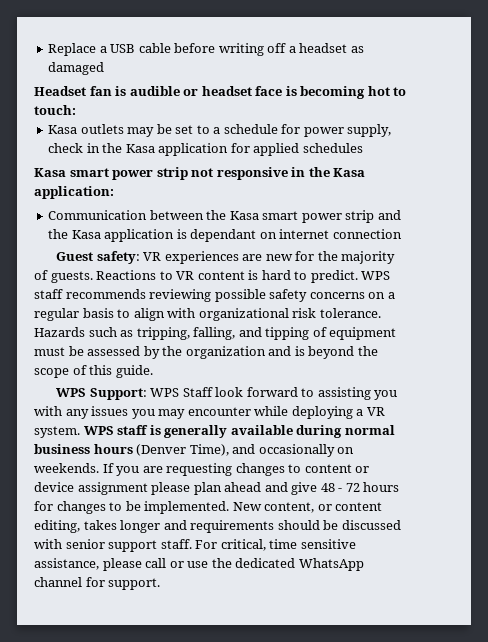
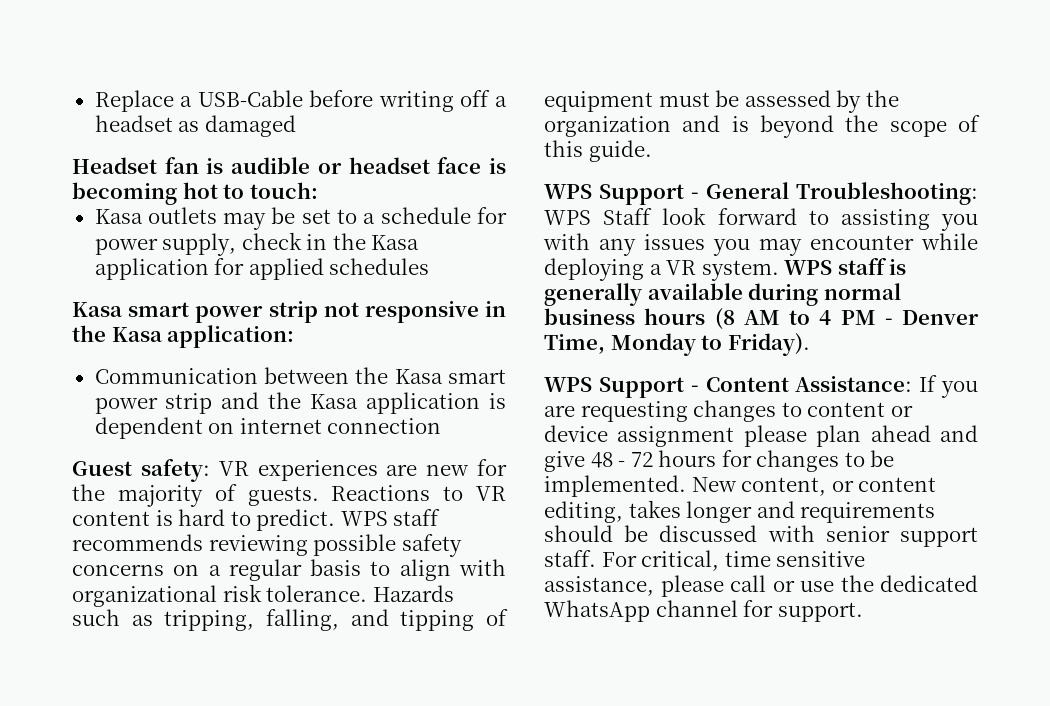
[110,43,171,53] USB cable -> [197,90,303,107] USB-Cable
[190,229,257,242] dependant -> [94,417,203,439] dependent
[89,388,147,400] Support: -> [599,182,978,205] Support - General Troubleshooting:
[136,444,355,457] [34,463,99,473] (Denver Time), and occasionally on weekends. -> [714,308,979,330] [544,333,810,356] [544,376,913,398] (8 AM to 4 PM - Denver Time, Monday to Friday). // WPS Support - Content Assistance:

